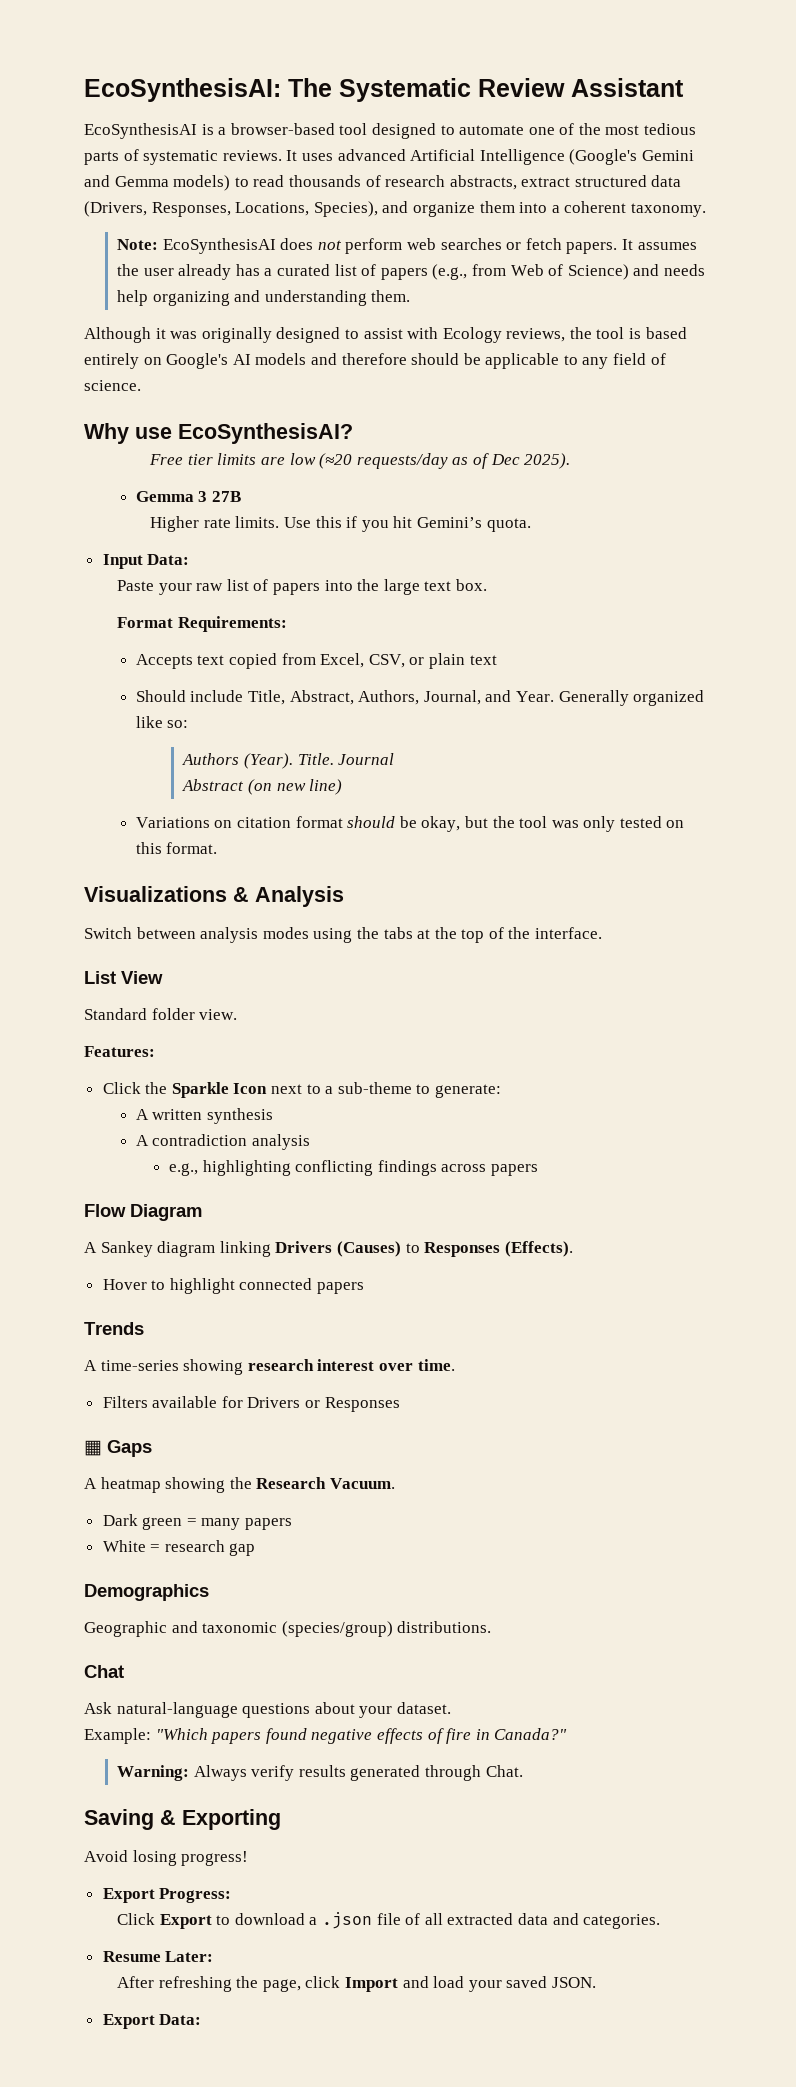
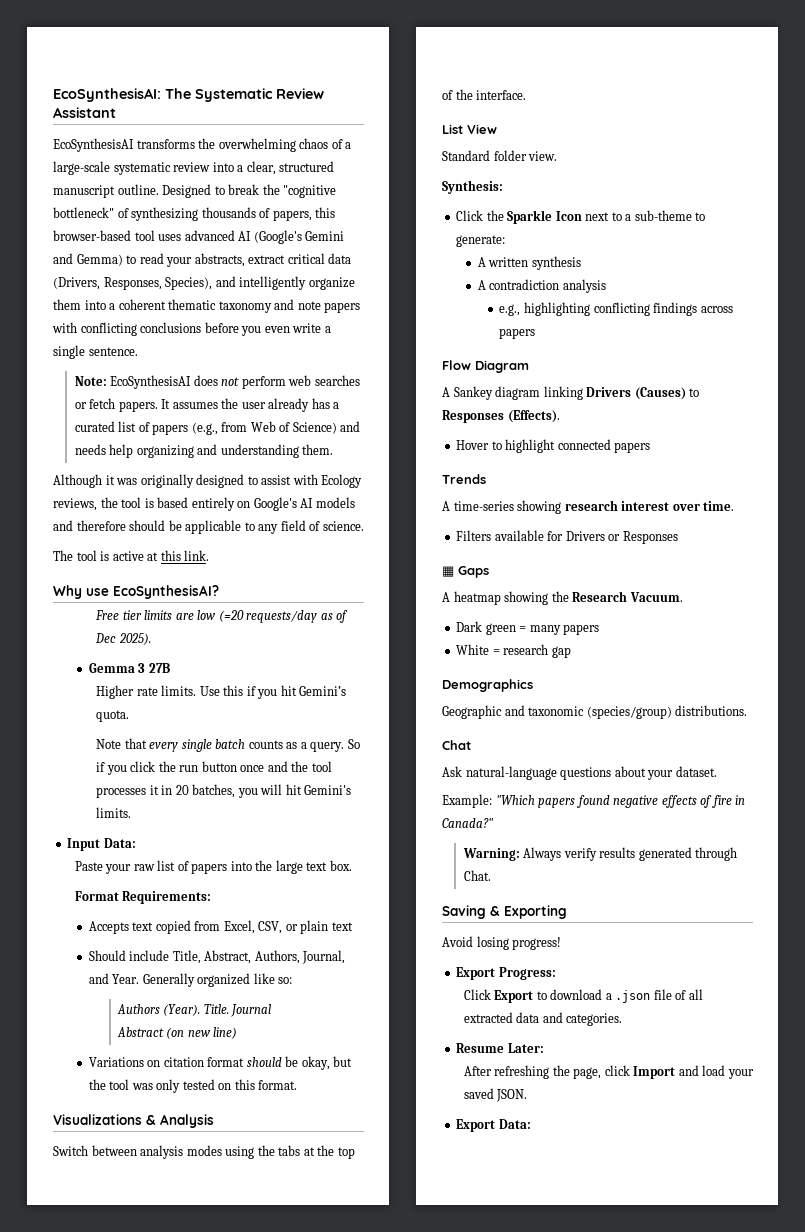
[201,123,697,139] [84,149,694,165] [84,175,446,191] is a browser-based tool designed to automate one of the most tedious parts of systematic reviews. It uses advanced Artificial Intelligence (Google's Gemini and Gemma models) to read thousands of research -> [136,138,352,152] [53,161,335,175] [53,184,337,198] [53,207,336,221] [53,230,345,244] [53,253,193,267] transforms the overwhelming chaos of a large-scale systematic review into a clear, structured manuscript outline. Designed to break the "cognitive bottleneck" of synthesizing thousands of papers, this browser-based tool uses advanced AI (Google's Gemini and Gemma) to read your
[574,175,647,187] structured -> [287,253,325,264] critical
[235,202,310,216] Locations, -> (162, 283) none
(409, 207) none -> [239,276,307,290] intelligently
[630,203,706,217] taxonomy. -> [168,299,361,313] [52,322,331,336] [53,345,138,359] thematic taxonomy and note papers with conflicting conclusions before you even write a single sentence.
(141, 385) none -> [53,550,210,561] // The tool is active at this link.
(531, 525) none -> [96,738,360,752] [96,761,332,775] [96,784,352,798] [96,807,132,818] // Note that every single batch counts as a query. So if you click the run button once and the tool processes it in 20 batches, you will hit Gemini's limits.
[84,1046,155,1057] Features: -> [442,180,503,194] Synthesis:

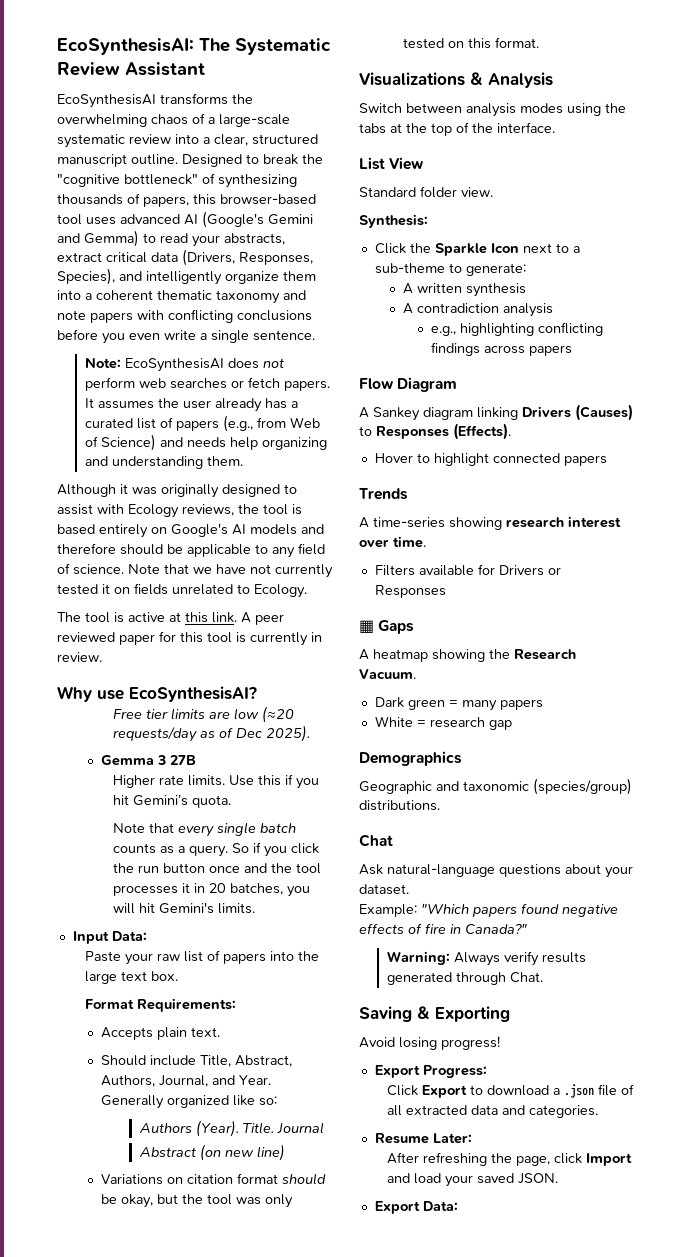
(364, 526) none -> [128,564,333,578] [57,583,307,598] Note that we have not currently tested it on fields unrelated to Ecology.
(210, 555) none -> [241,612,284,625] [57,631,322,646] [57,652,102,662] A peer reviewed paper for this tool is currently in review.
[132,920,353,934] text copied from Excel, CSV, or plain text -> [157,1027,221,1040] plain text.

